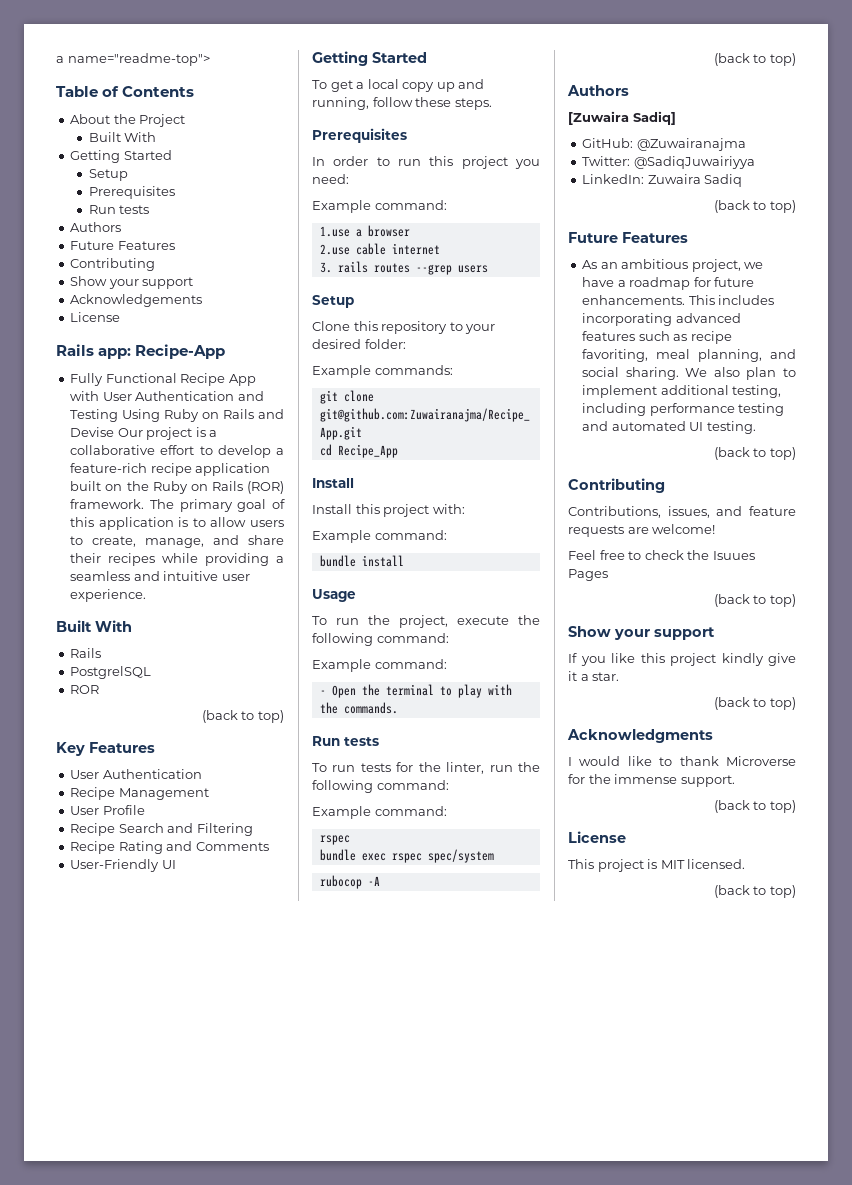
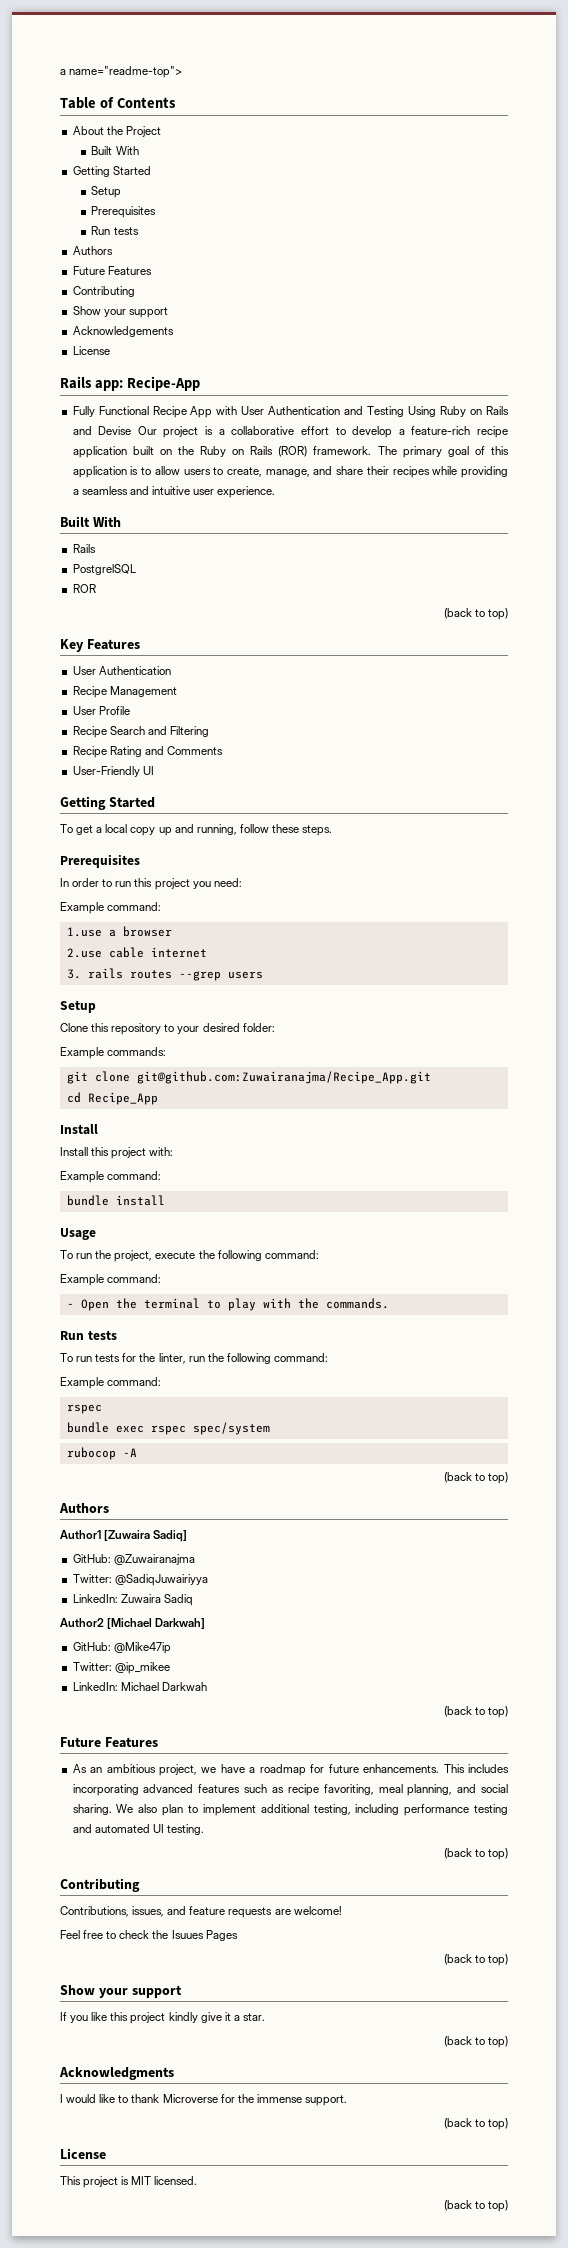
(629, 90) none -> [60,1530,101,1539] Author1
(743, 180) none -> [60,1618,206,1629] [72,1642,171,1654] [72,1662,170,1674] [72,1682,207,1691] // Author2 [Michael Darkwah] // GitHub: @Mike47ip // Twitter: @ip_mikee // LinkedIn: Michael Darkwah

